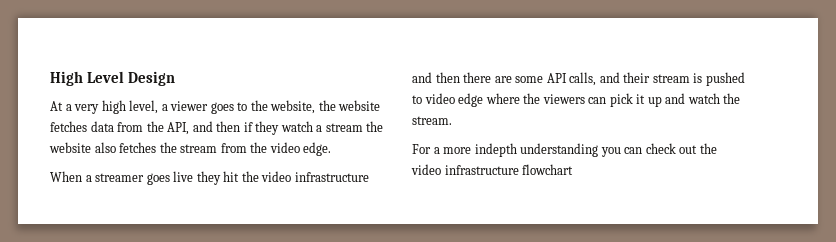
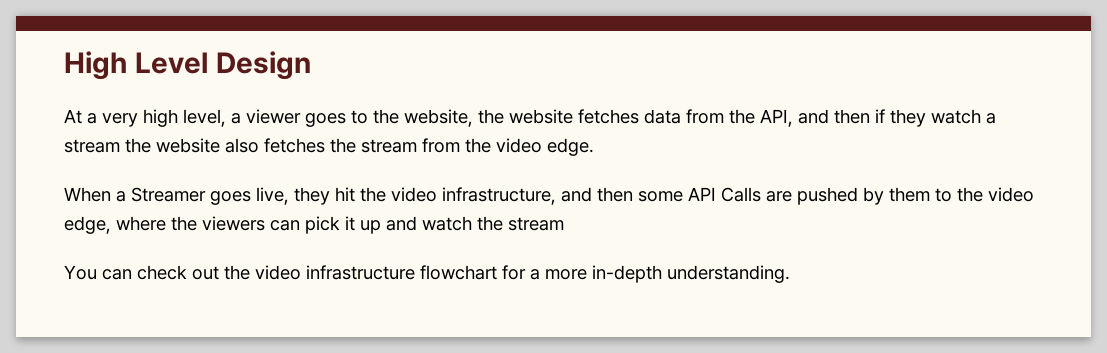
[95,171,194,185] streamer goes live -> [131,187,289,205] Streamer goes live,
[294,172,369,182] [412,72,745,86] [412,93,484,107] infrastructure and then there are some API calls, and their stream is pushed to video edge -> [442,187,1034,205] [64,216,111,234] infrastructure, and then some API Calls are pushed by them to the video edge,
[412,116,452,125] [412,143,621,157] stream. // For a more indepth understanding you -> [508,217,564,231] [64,265,97,280] stream // You
(574, 169) none -> [502,265,790,283] for a more in-depth understanding.

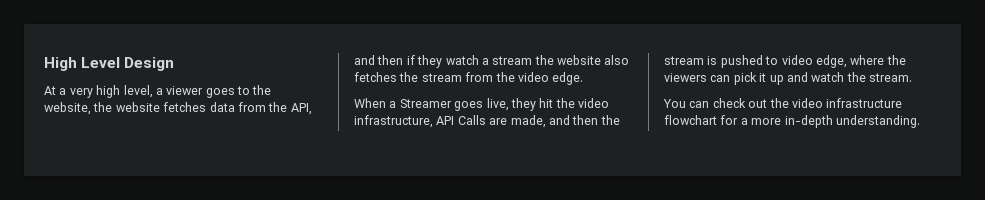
[561,187,983,205] and then some API Calls are pushed by them to the -> [436,115,620,128] [664,55,779,68] API Calls are made, and then the stream is pushed to
[508,217,564,231] stream -> [869,73,912,82] stream.

